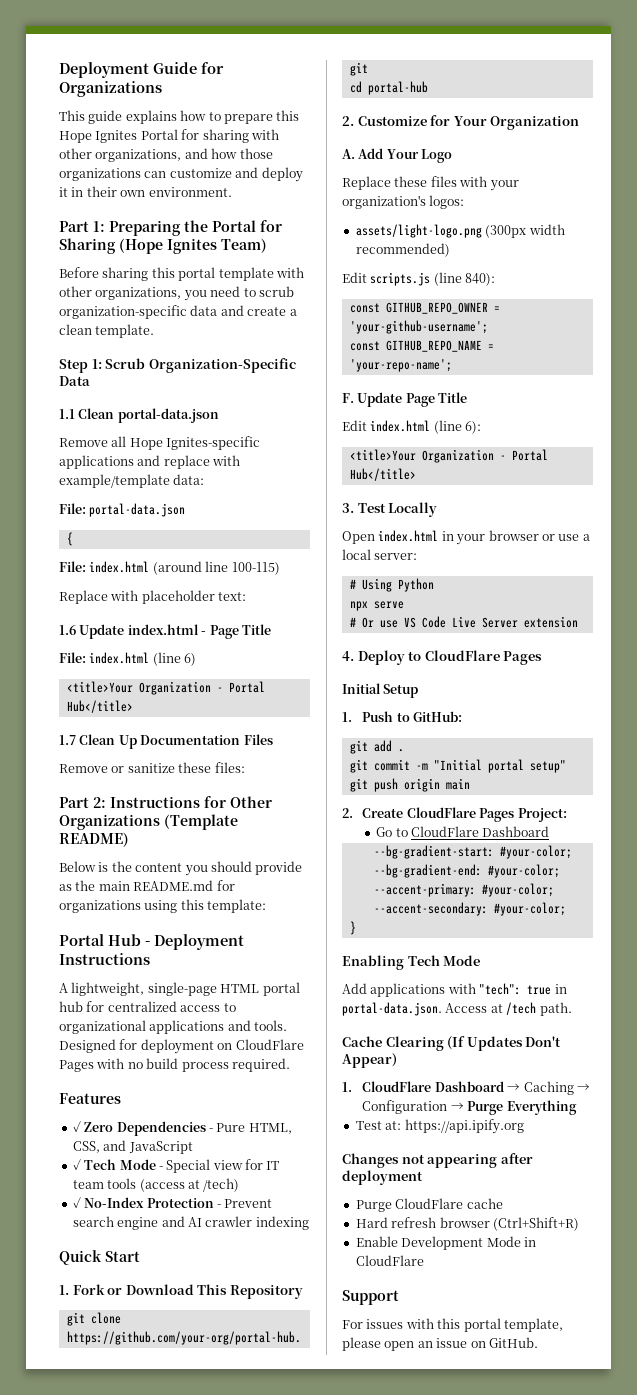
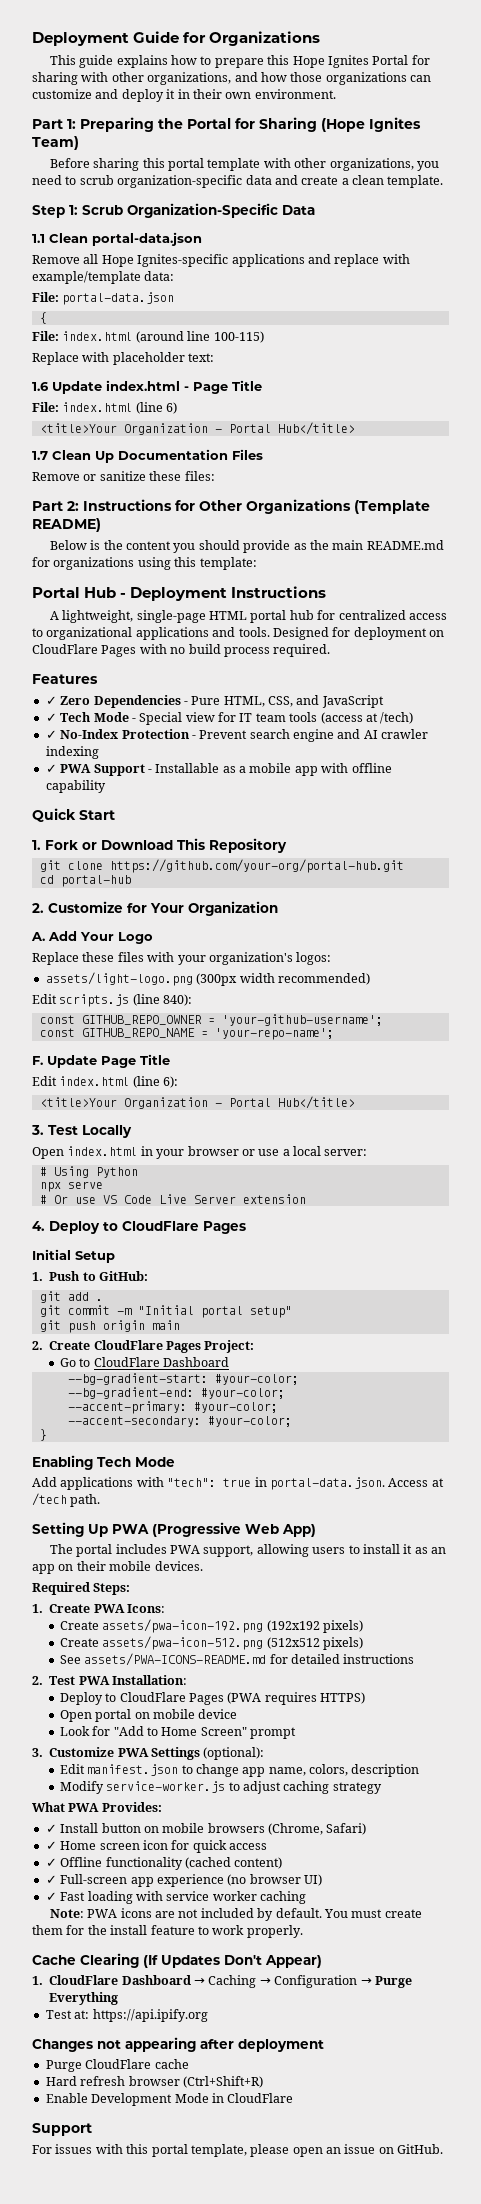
(309, 1223) none -> [45,763,392,776] [45,780,106,793] // ✓ PWA Support - Installable as a mobile app with offline capability
(572, 1009) none -> [32,1522,316,1537] [49,1544,447,1557] [32,1561,203,1574] [32,1582,131,1595] [32,1604,165,1613] [59,1619,363,1633] [59,1636,363,1650] [59,1653,415,1666] [32,1675,187,1685] [59,1692,366,1705] [59,1709,238,1722] [59,1726,297,1739] [32,1747,265,1760] [59,1764,420,1777] [59,1781,382,1794] [32,1802,162,1812] [45,1823,367,1835] [45,1840,267,1853] [45,1857,283,1870] [45,1874,322,1887] [45,1891,306,1904] [49,1908,422,1921] [32,1925,303,1938] // Setting Up PWA (Progressive Web App) // The portal includes PWA support, allowing users to install it as an app on their mobile devices. // Required Steps: // 1. Create PWA Icons: // Create assets/pwa-icon-192.png (192x192 pixels) // Create assets/pwa-icon-512.png (512x512 pixels) // See assets/PWA-ICONS-README.md for detailed instructions // 2. Test PWA Installation: // Deploy to CloudFlare Pages (PWA requires HTTPS) // Open portal on mobile device // Look for "Add to Home Screen" prompt // 3. Customize PWA Settings (optional): // Edit manifest.json to change app name, colors, description // Modify service-worker.js to adjust caching strategy // What PWA Provides: // ✓ Install button on mobile browsers (Chrome, Safari) // ✓ Home screen icon for quick access // ✓ Offline functionality (cached content) // ✓ Full-screen app experience (no browser UI) // ✓ Fast loading with service worker caching // Note: PWA icons are not included by default. You must create them for the install feature to work properly.

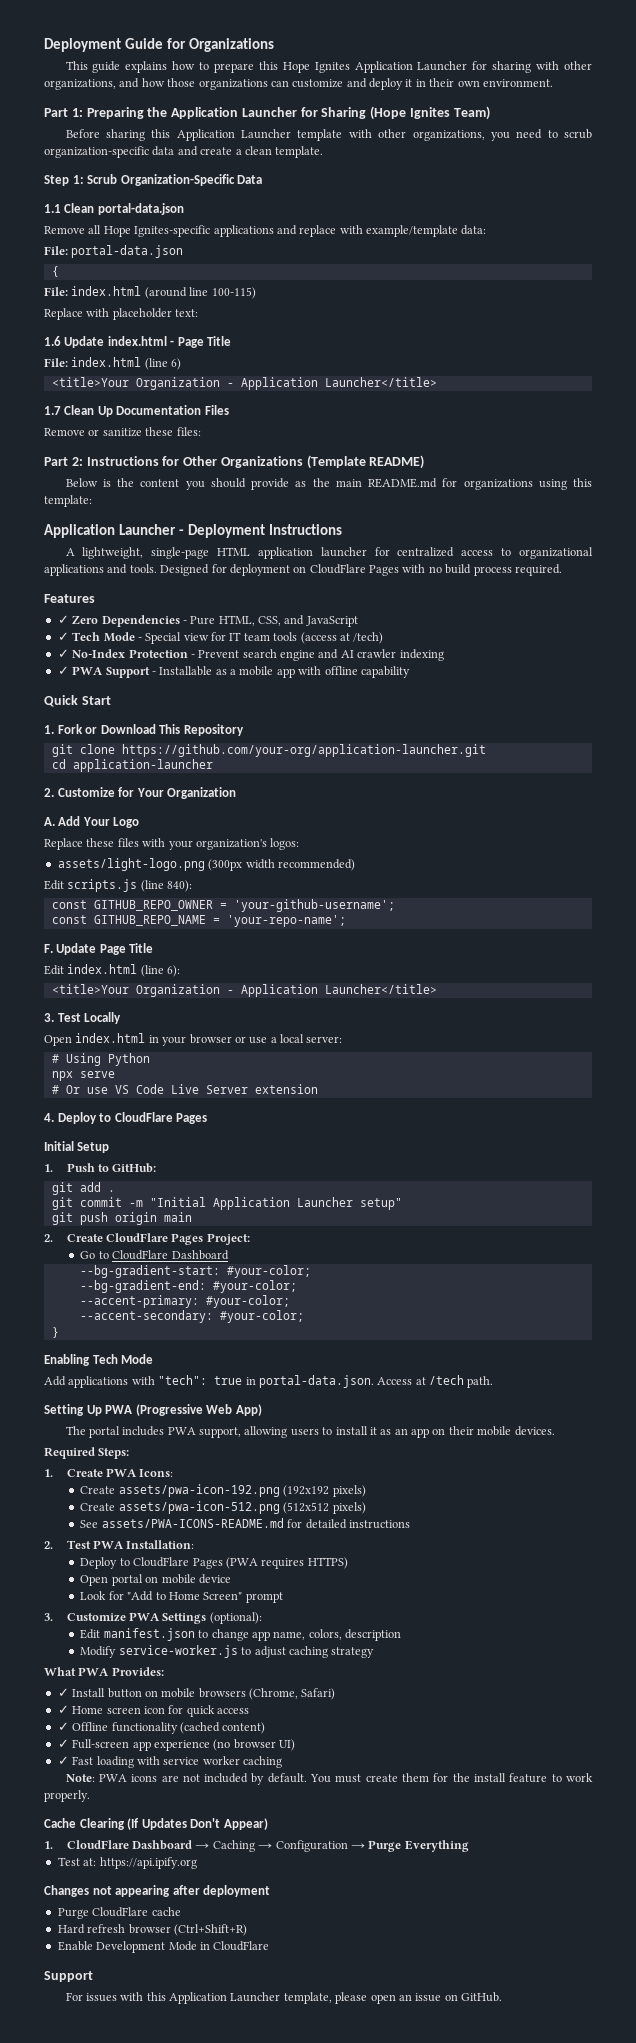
[372,55,409,65] Portal -> [354,61,468,73] Application Launcher
[187,118,231,129] Portal -> [171,107,297,119] Application Launcher
[168,158,205,171] portal -> [176,129,292,141] Application Launcher
[228,422,355,435] Portal Hub</title> -> [240,377,437,390] Application Launcher</title>
[32,587,117,598] Portal Hub -> [44,524,176,538] Application Launcher
[250,610,314,623] portal hub -> [257,547,367,559] application launcher
[109,859,404,873] https://github.com/your-org/portal-hub.git -> [121,744,486,757] https://github.com/your-org/application-launcher.git
[60,875,131,887] portal-hub -> [72,759,213,772] application-launcher
[228,1096,355,1109] Portal Hub</title> -> [240,984,437,997] Application Launcher</title>
[200,1306,243,1318] portal -> [212,1197,353,1210] Application Launcher
[151,2144,188,2157] portal -> [169,1992,281,2004] Application Launcher

